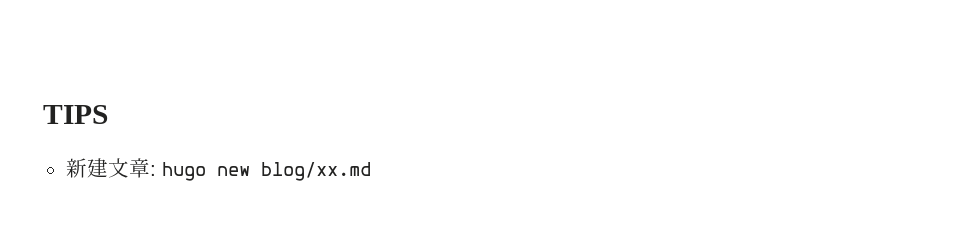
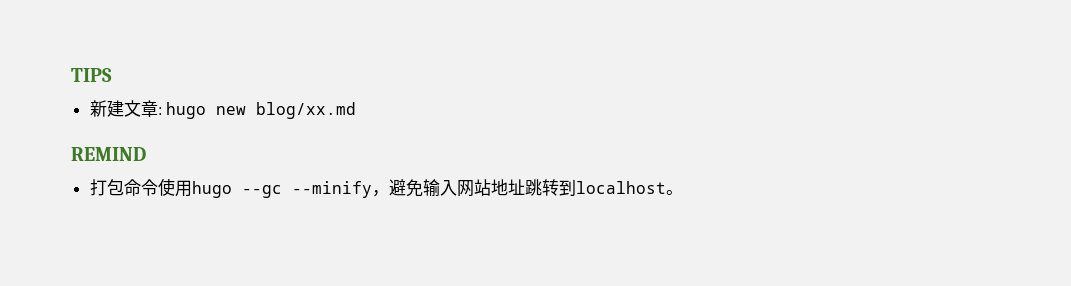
(371, 171) none -> [71,147,146,161] [89,178,683,198] // REMIND // 打包命令使用hugo --gc --minify，避免输入网站地址跳转到localhost。

